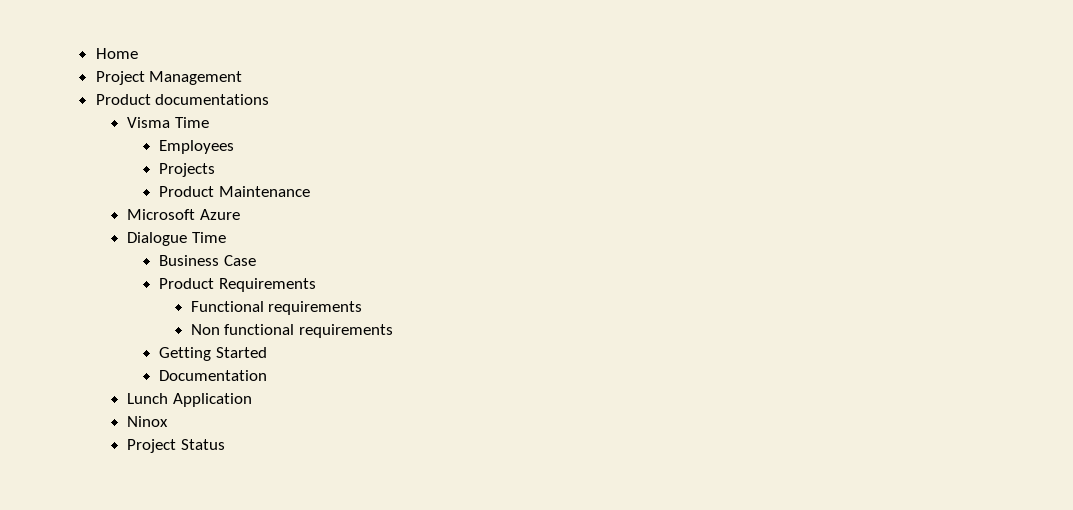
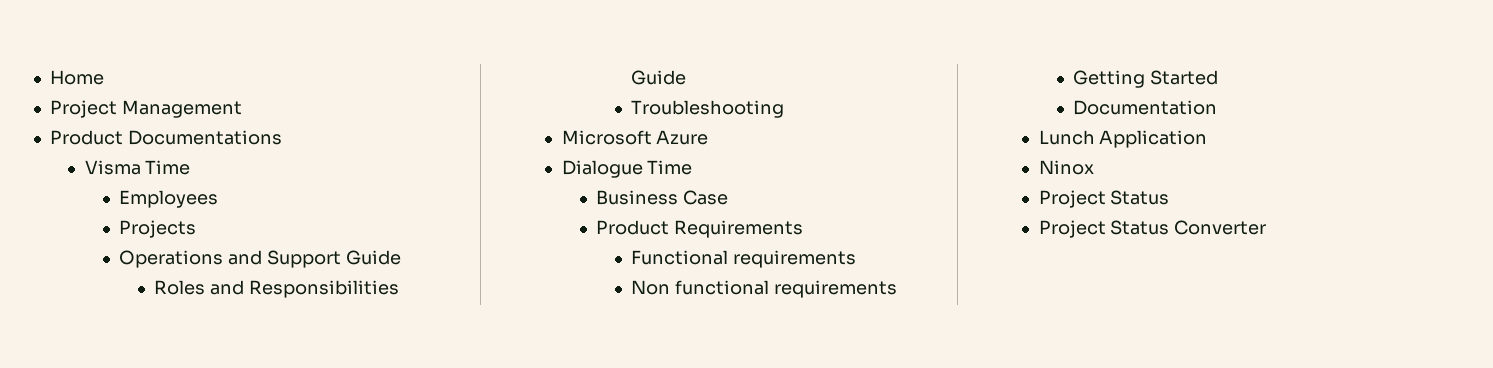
[155,94,270,105] documentations -> [127,130,282,145] Documentations
[159,186,310,197] Product Maintenance -> [119,250,401,268] [153,280,399,298] [630,70,686,85] [630,100,784,118] Operations and Support Guide // Roles and Responsibilities Guide // Troubleshooting
(225, 444) none -> [1038,220,1267,238] // Project Status Converter

